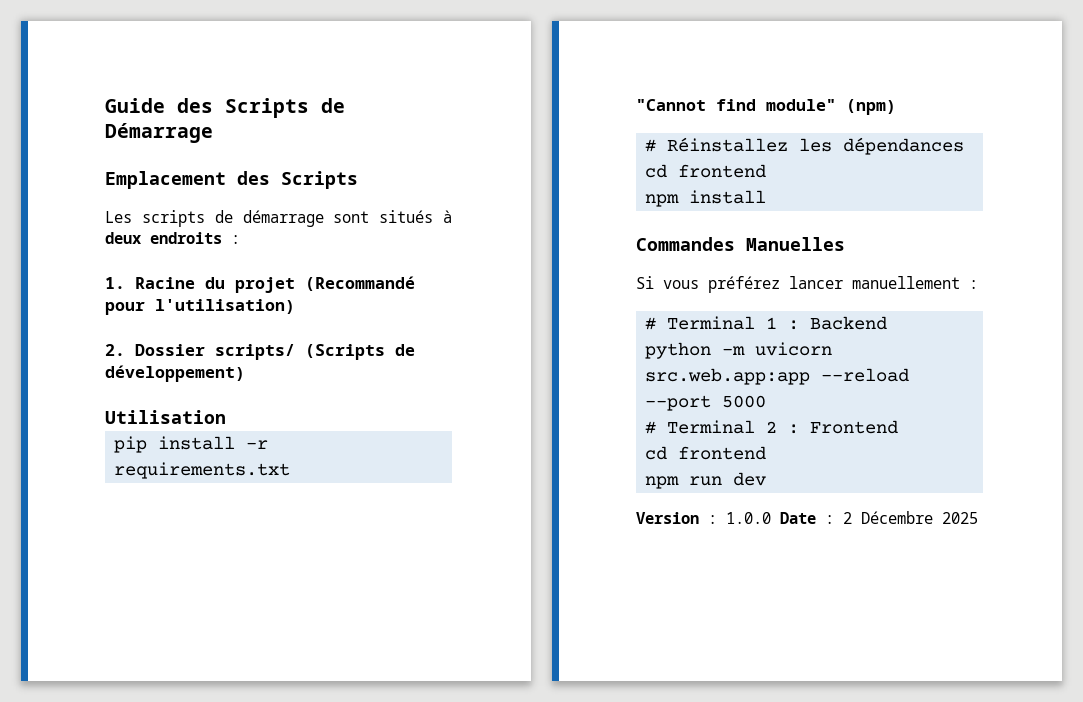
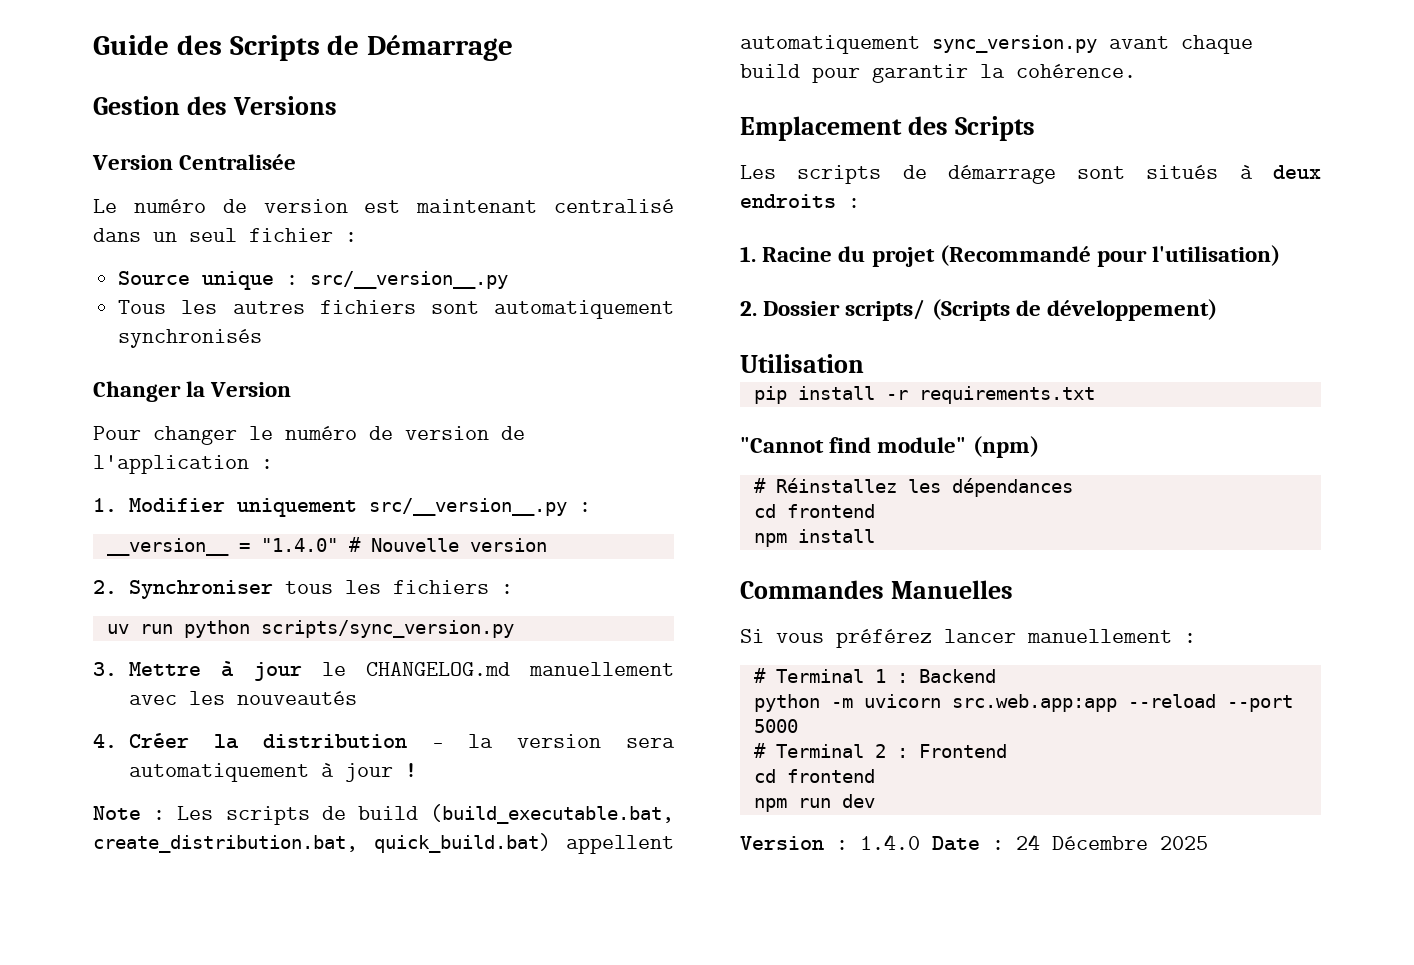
(213, 133) none -> [93,96,338,115] [92,154,297,170] [93,199,674,213] [93,228,357,242] [118,271,509,290] [118,300,674,319] [118,329,263,348] [93,381,292,402] [93,426,525,445] [93,455,273,474] [93,498,592,517] [106,537,547,556] [93,580,514,599] [106,620,514,638] [93,661,674,681] [129,691,358,705] [93,733,675,749] [129,763,418,782] [93,804,674,825] [93,833,674,854] [740,35,1253,54] [740,64,1136,83] // Gestion des Versions // Version Centralisée // Le numéro de version est maintenant centralisé dans un seul fichier : // Source unique : src/__version__.py // Tous les autres fichiers sont automatiquement synchronisés // Changer la Version // Pour changer le numéro de version de l'application : // 1. Modifier uniquement src/__version__.py : // __version__ = "1.4.0" # Nouvelle version // 2. Synchroniser tous les fichiers : // uv run python scripts/sync_version.py // 3. Mettre à jour le CHANGELOG.md manuellement avec les nouveautés // 4. Créer la distribution - la version sera automatiquement à jour ! // Note : Les scripts de build (build_executable.bat, create_distribution.bat, quick_build.bat) appellent automatiquement sync_version.py avant chaque build pour garantir la cohérence.
[726,512,771,524] 1.0.0 -> [860,834,920,850] 1.4.0
[843,512,852,524] 2 -> [1016,834,1040,850] 24

